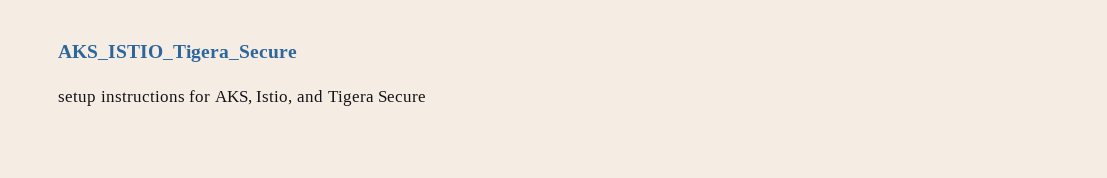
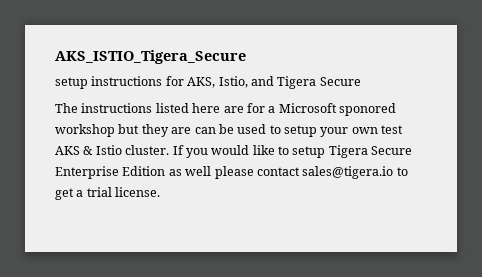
(427, 96) none -> [55,103,396,116] [55,124,404,137] [55,145,413,158] [55,166,408,179] [55,187,161,200] // The instructions listed here are for a Microsoft sponored workshop but they are can be used to setup your own test AKS & Istio cluster. If you would like to setup Tigera Secure Enterprise Edition as well please contact sales@tigera.io to get a trial license.

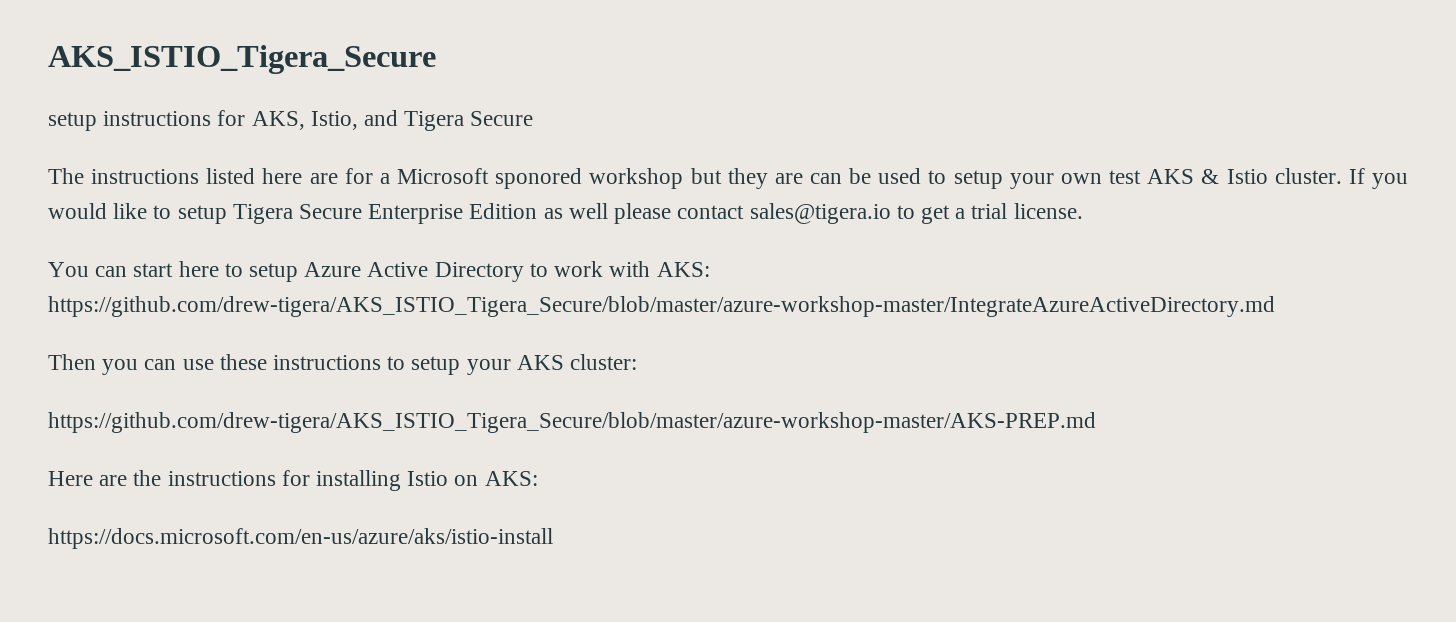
(161, 192) none -> [48,261,710,282] [48,296,1275,317] [48,354,638,375] [48,412,1096,433] [48,470,538,491] [48,528,553,549] // You can start here to setup Azure Active Directory to work with AKS: https://github.com/drew-tigera/AKS_ISTIO_Tigera_Secure/blob/master/azure-workshop-master/IntegrateAzureActiveDirectory.md // Then you can use these instructions to setup your AKS cluster: // https://github.com/drew-tigera/AKS_ISTIO_Tigera_Secure/blob/master/azure-workshop-master/AKS-PREP.md // Here are the instructions for installing Istio on AKS: // https://docs.microsoft.com/en-us/azure/aks/istio-install

